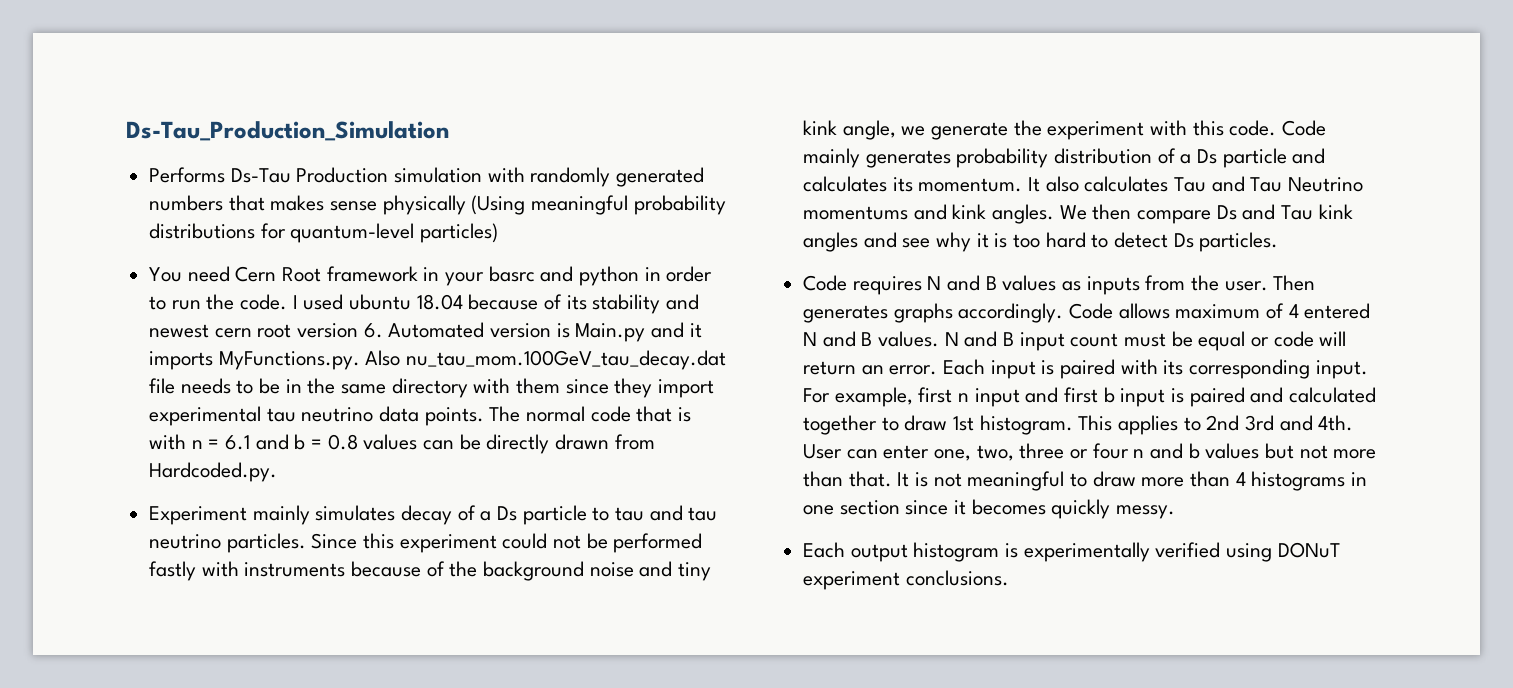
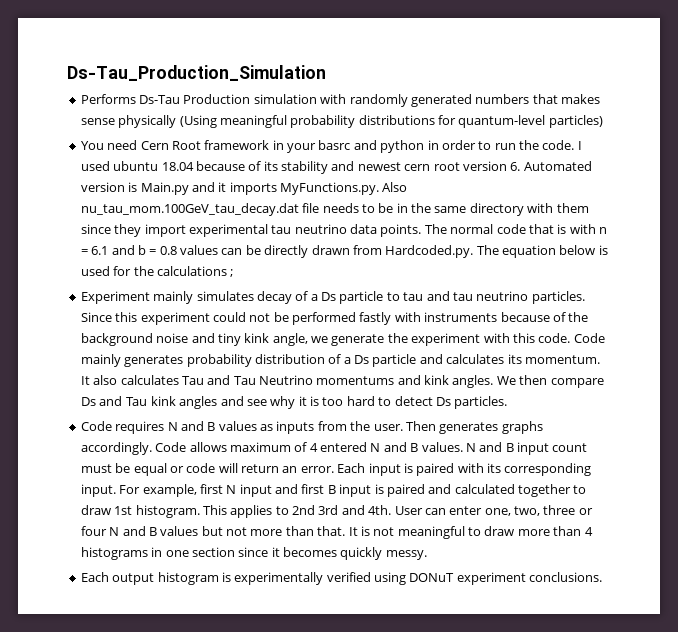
(278, 472) none -> [476,245,608,258] [80,266,234,277] The equation below is used for the calculations ;
[958,393,970,402] n -> [226,485,237,494] N
[1103,387,1115,403] b -> [327,485,336,494] B
[1133,443,1200,459] n and b -> [109,526,157,536] N and B

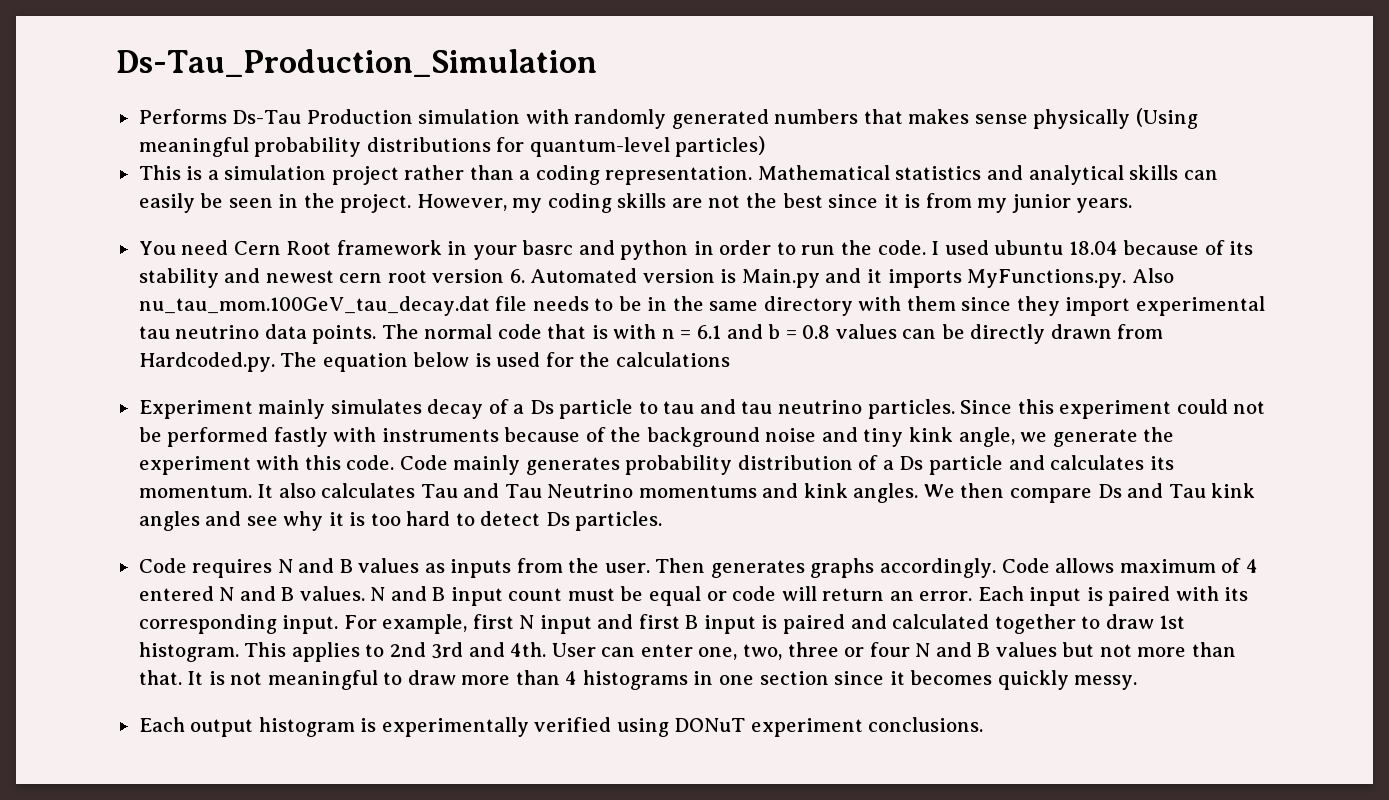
(603, 121) none -> [138,165,1218,185] [138,193,1133,213] // This is a simulation project rather than a coding representation. Mathematical statistics and analytical skills can easily be seen in the project. However, my coding skills are not the best since it is from my junior years.
[230,269,234,277] ; -> (730, 359) none

